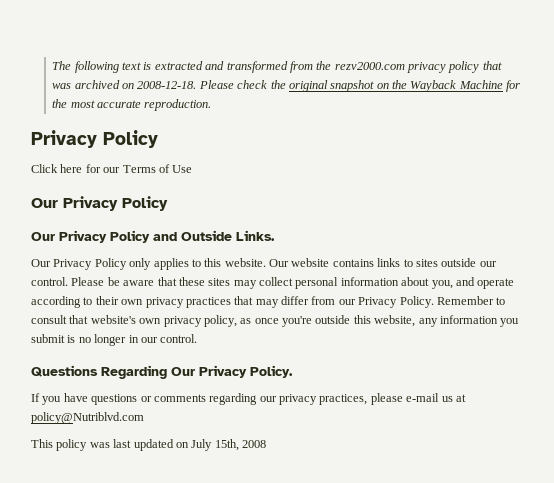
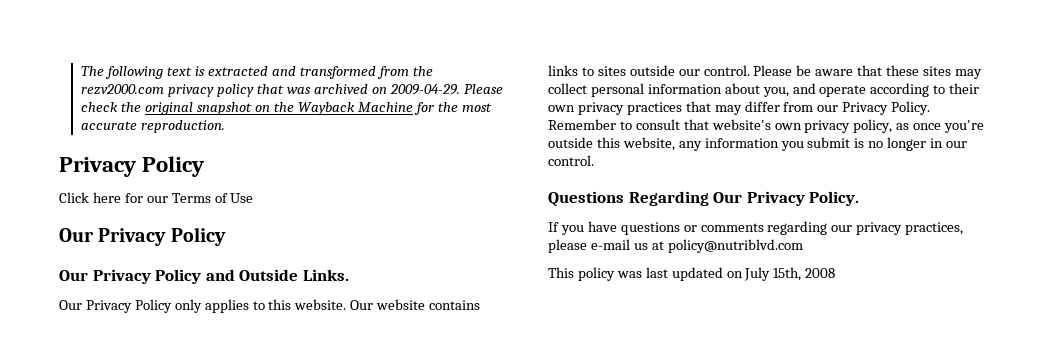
[137,81,197,89] 2008-12-18. -> [389,84,460,95] 2009-04-29.
[31,412,144,424] policy@Nutriblvd.com -> [667,239,803,253] policy@nutriblvd.com

